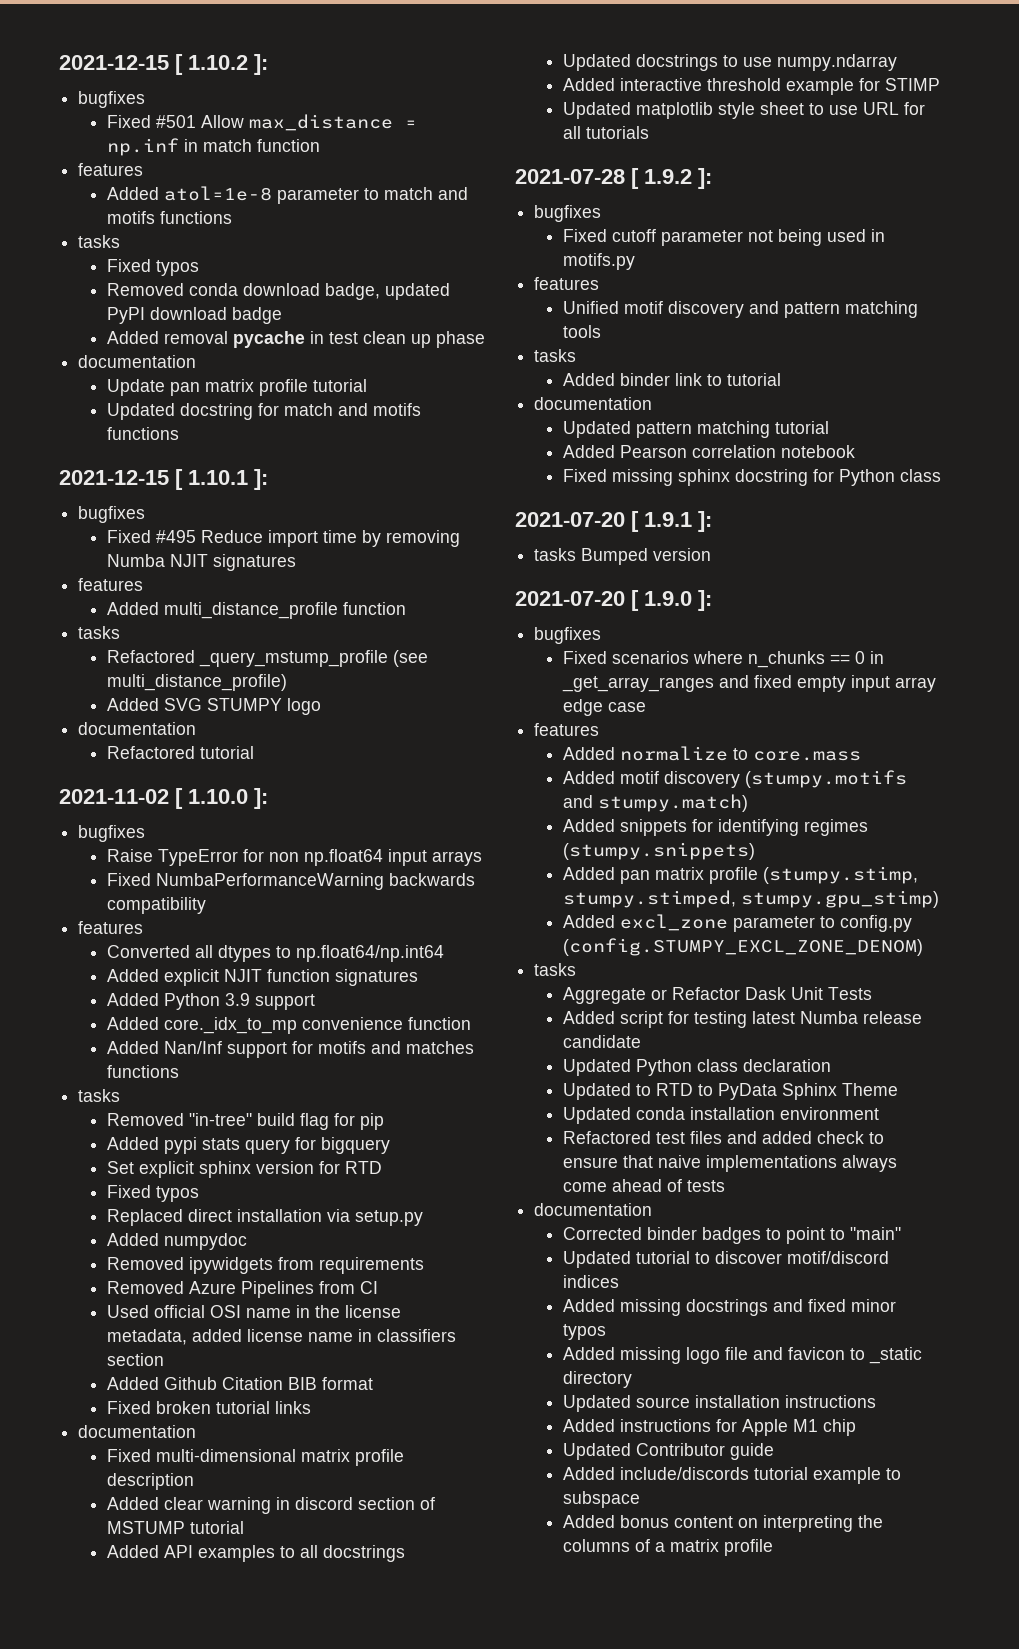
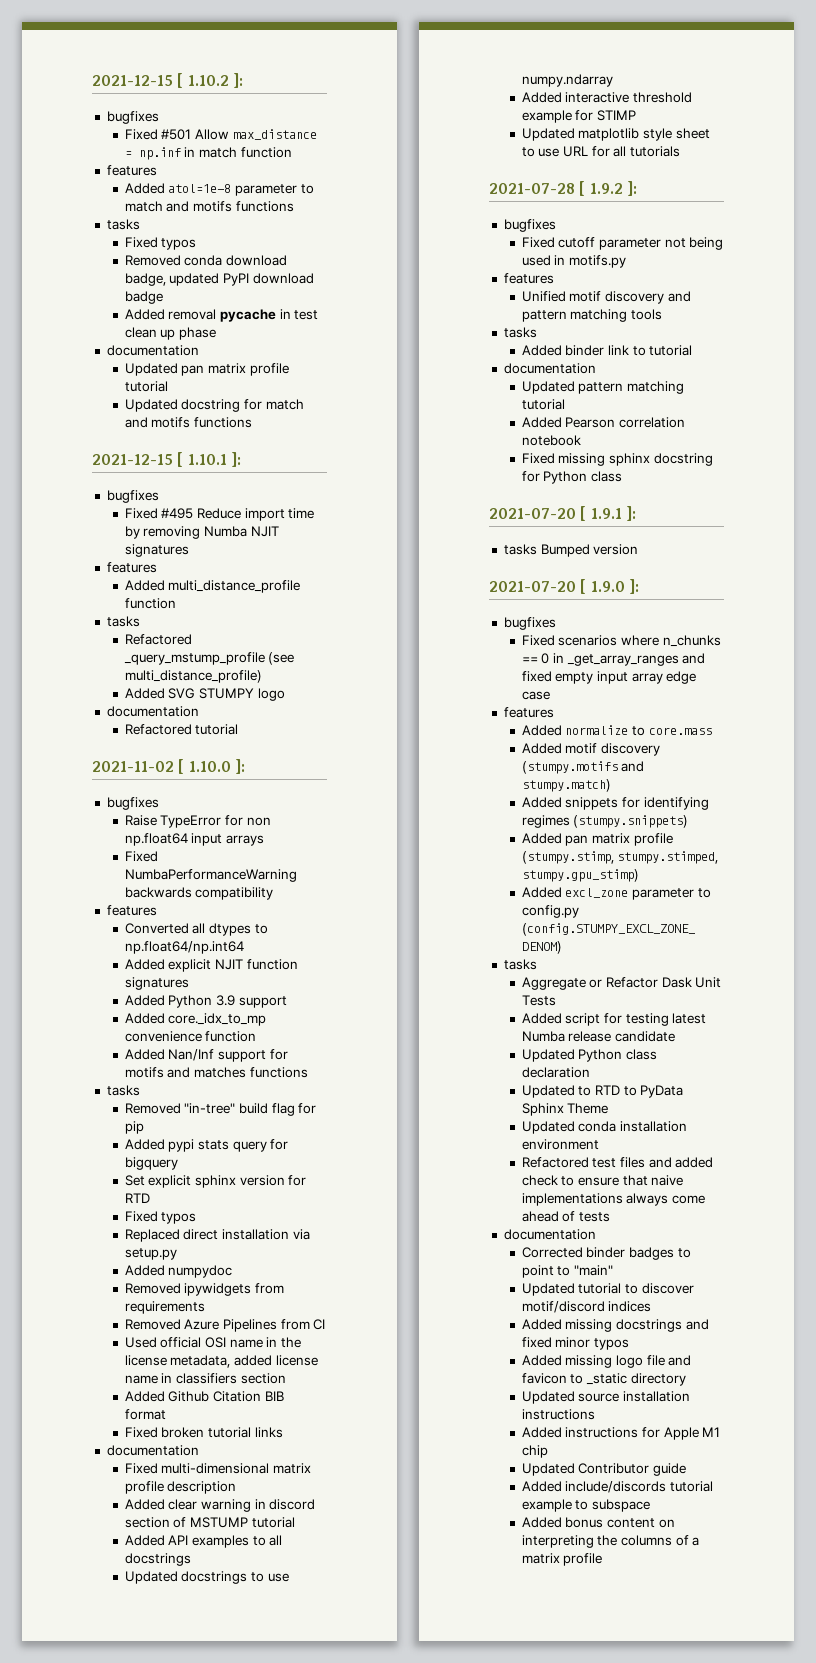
[107,379,166,396] Update -> [124,363,178,376] Updated

